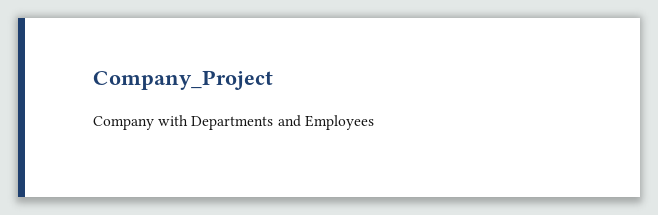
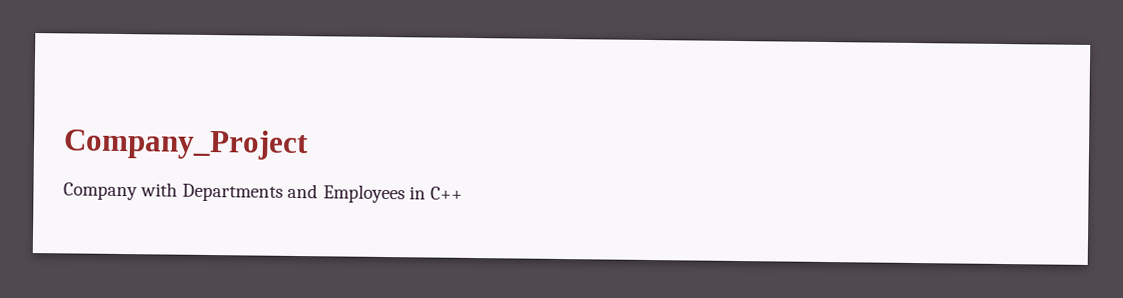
(374, 122) none -> [408,186,463,200] in C++

